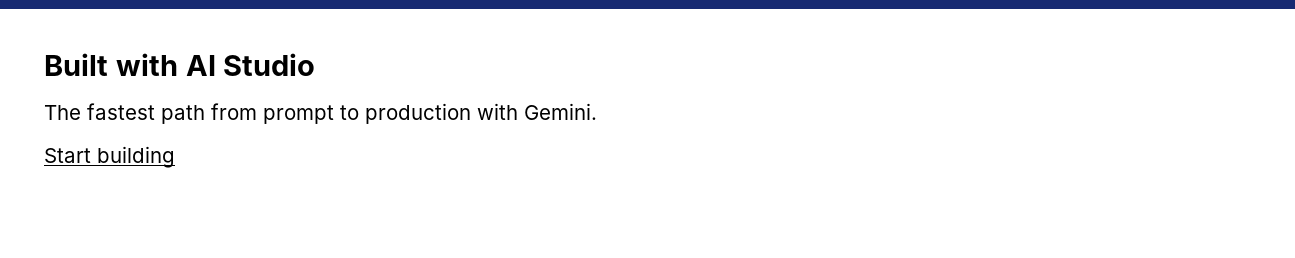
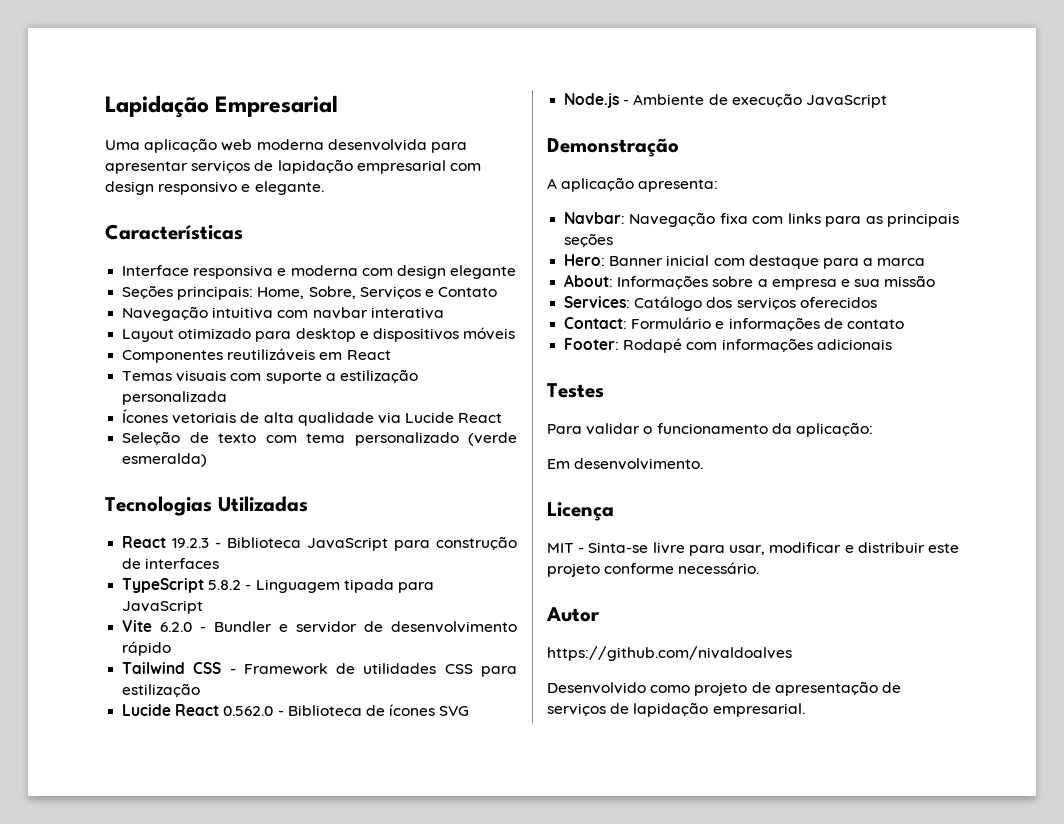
[44,53,316,76] [44,103,597,124] [44,146,175,168] Built with AI Studio // The fastest path from prompt to production with Gemini. // Start building -> [105,95,339,118] [105,138,467,153] [105,159,481,174] [105,181,324,195] [105,224,243,240] [122,265,517,279] [122,285,498,300] [122,306,444,321] [122,327,516,342] [122,348,391,363] [122,369,418,384] [122,391,228,405] [122,409,503,426] [122,431,517,446] [122,453,208,467] [105,496,308,516] [122,536,517,551] [122,558,220,569] [122,578,434,593] [122,600,204,614] [122,620,517,633] [122,641,172,656] [122,662,517,677] [122,683,201,697] [122,704,470,716] [564,93,887,108] [547,138,679,157] [547,177,719,192] [564,212,959,227] [564,233,614,247] [564,254,926,269] [564,274,936,290] [564,296,877,311] [564,317,904,331] [564,338,892,353] [547,383,604,398] [547,422,873,437] [547,458,704,470] [547,502,614,521] [547,542,959,556] [547,562,760,577] [546,607,600,622] [547,646,792,661] [547,681,901,696] [547,702,805,717] Lapidação Empresarial // Uma aplicação web moderna desenvolvida para apresentar serviços de lapidação empresarial com design responsivo e elegante. // Características // Interface responsiva e moderna com design elegante // Seções principais: Home, Sobre, Serviços e Contato // Navegação intuitiva com navbar interativa // Layout otimizado para desktop e dispositivos móveis // Componentes reutilizáveis em React // Temas visuais com suporte a estilização personalizada // Ícones vetoriais de alta qualidade via Lucide React // Seleção de texto com tema personalizado (verde esmeralda) // Tecnologias Utilizadas // React 19.2.3 - Biblioteca JavaScript para construção de interfaces // TypeScript 5.8.2 - Linguagem tipada para JavaScript // Vite 6.2.0 - Bundler e servidor de desenvolvimento rápido // Tailwind CSS - Framework de utilidades CSS para estilização // Lucide React 0.562.0 - Biblioteca de ícones SVG // Node.js - Ambiente de execução JavaScript // Demonstração // A aplicação apresenta: // Navbar: Navegação fixa com links para as principais seções // Hero: Banner inicial com destaque para a marca // About: Informações sobre a empresa e sua missão // Services: Catálogo dos serviços oferecidos // Contact: Formulário e informações de contato // Footer: Rodapé com informações adicionais // Testes // Para validar o funcionamento da aplicação: // Em desenvolvimento. // Licença // MIT - Sinta-se livre para usar, modificar e distribuir este projeto conforme necessário. // Autor // https://github.com/nivaldoalves // Desenvolvido como projeto de apresentação de serviços de lapidação empresarial.

